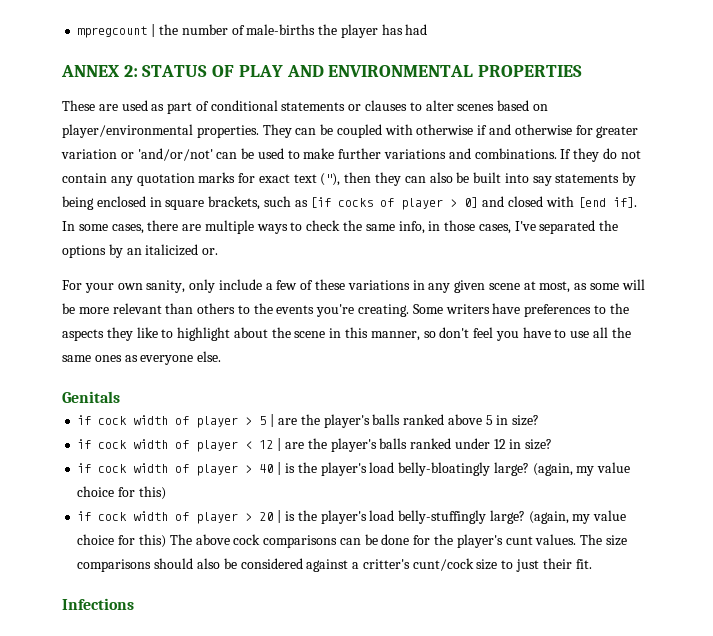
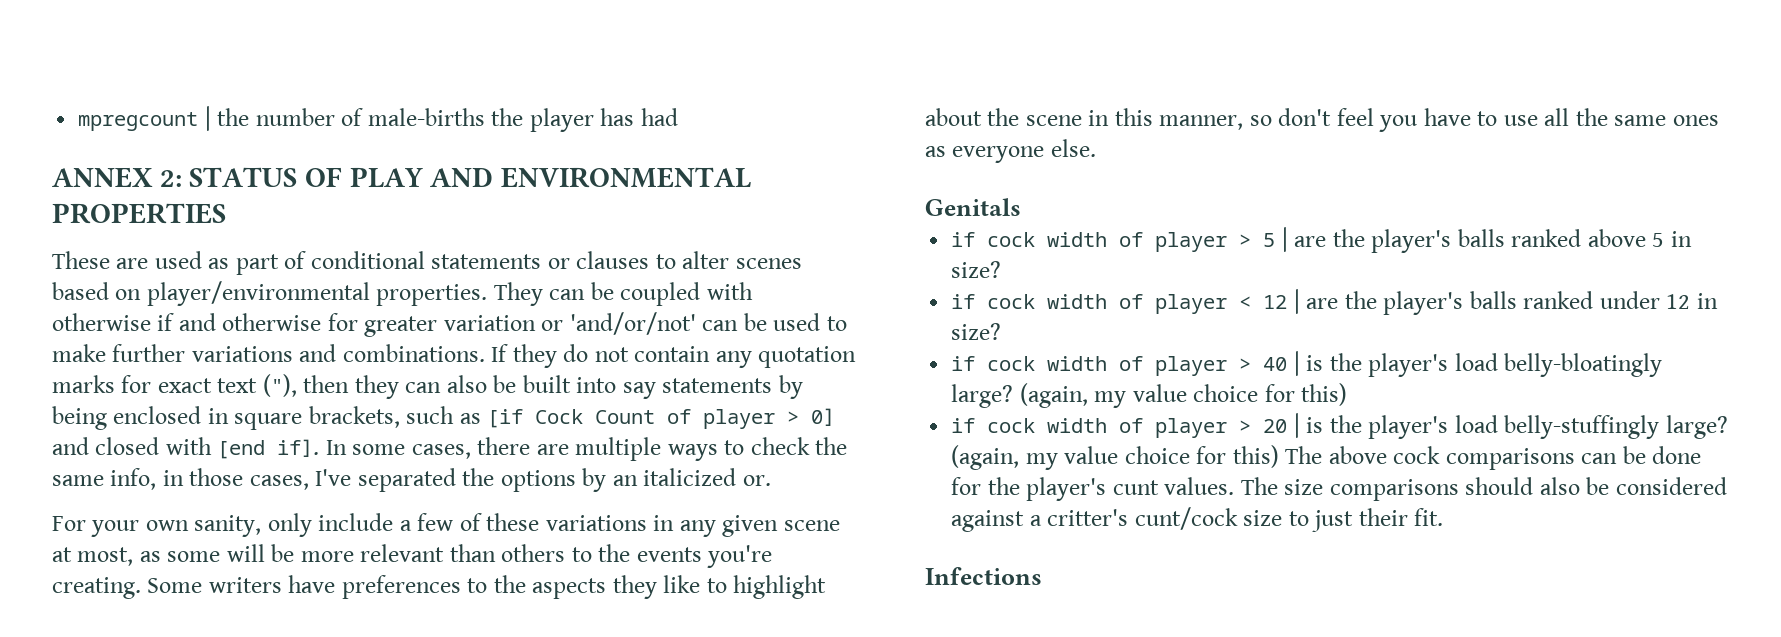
[338,198,374,207] cocks -> [535,409,656,424] Cock Count

